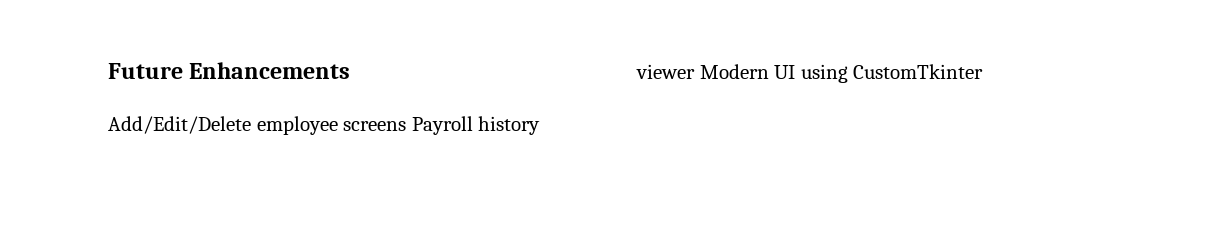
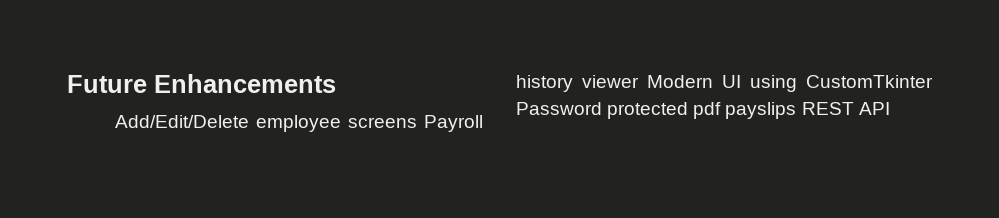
(984, 71) none -> [516,102,890,119] Password protected pdf payslips REST API

